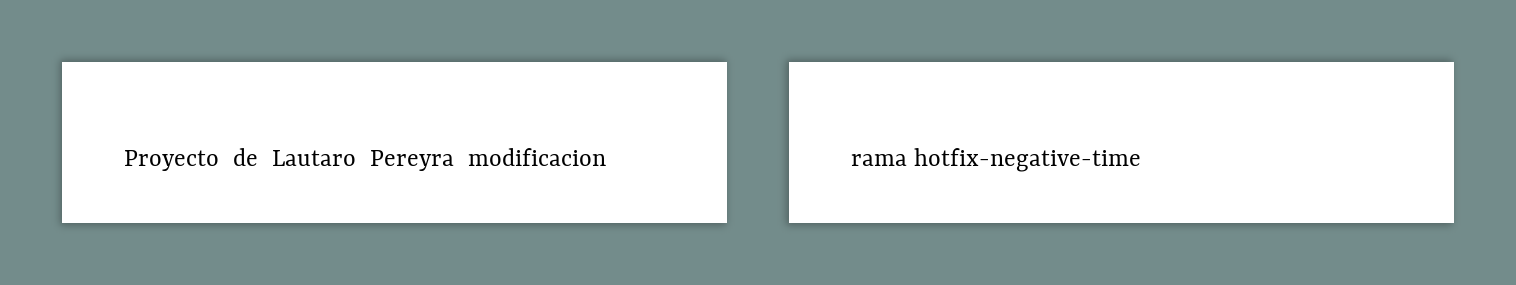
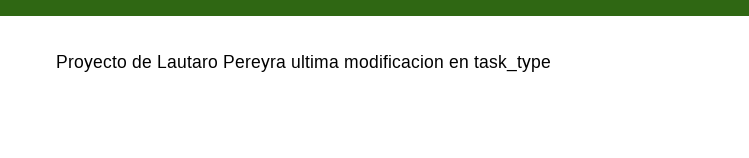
[468,148,1142,172] modificacion rama hotfix-negative-time -> [291,55,551,72] ultima modificacion en task_type

